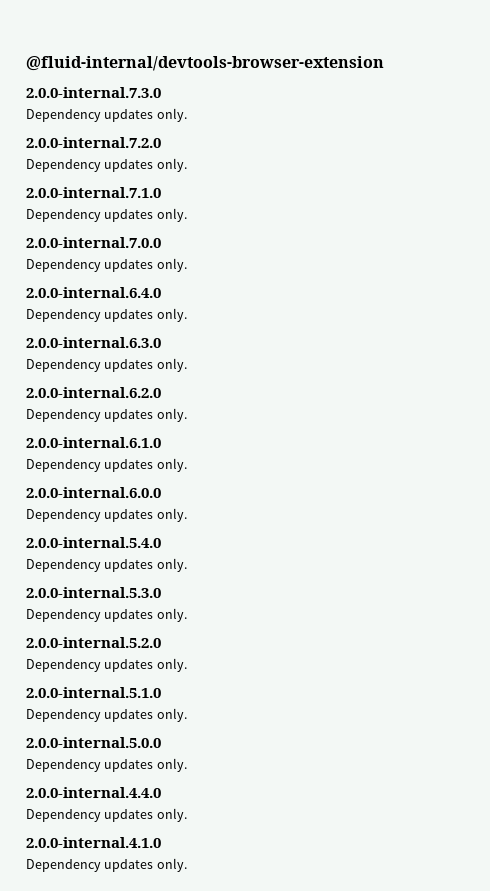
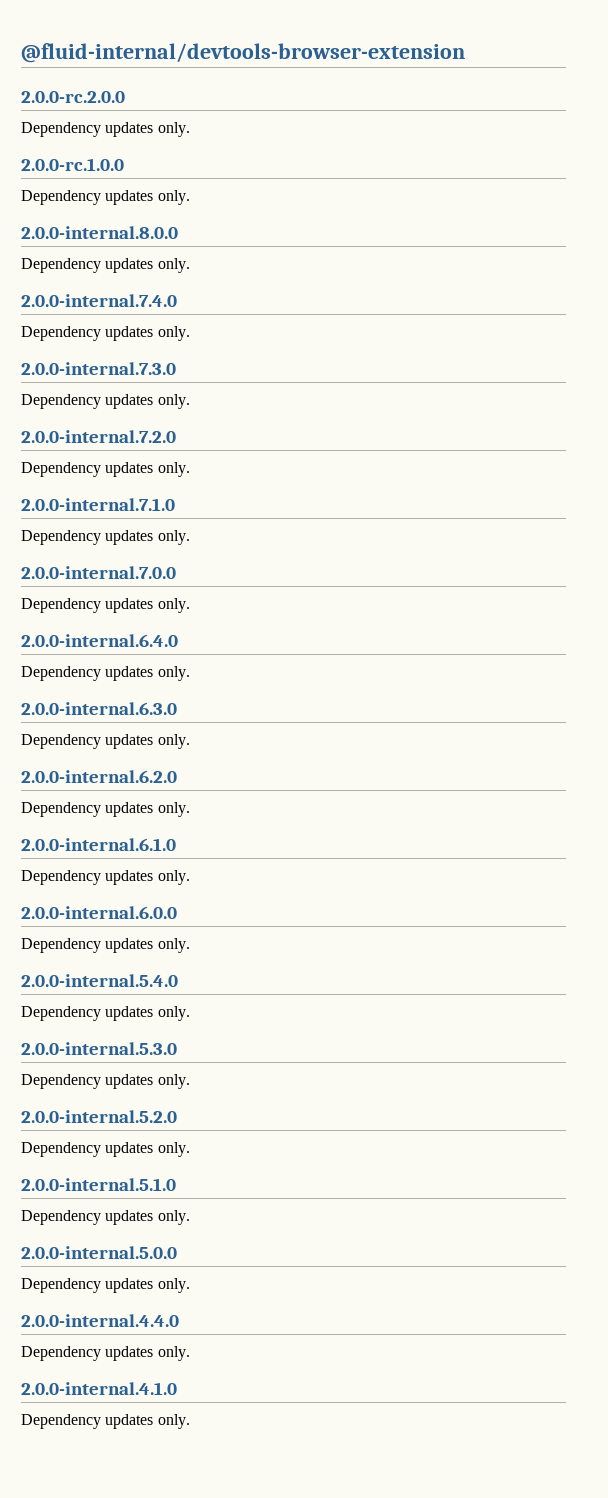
(384, 63) none -> [21,91,125,103] [21,122,190,137] [21,158,124,171] [21,190,190,205] [21,226,178,239] [21,258,190,273] [21,294,177,307] [21,326,190,341] // 2.0.0-rc.2.0.0 // Dependency updates only. // 2.0.0-rc.1.0.0 // Dependency updates only. // 2.0.0-internal.8.0.0 // Dependency updates only. // 2.0.0-internal.7.4.0 // Dependency updates only.

